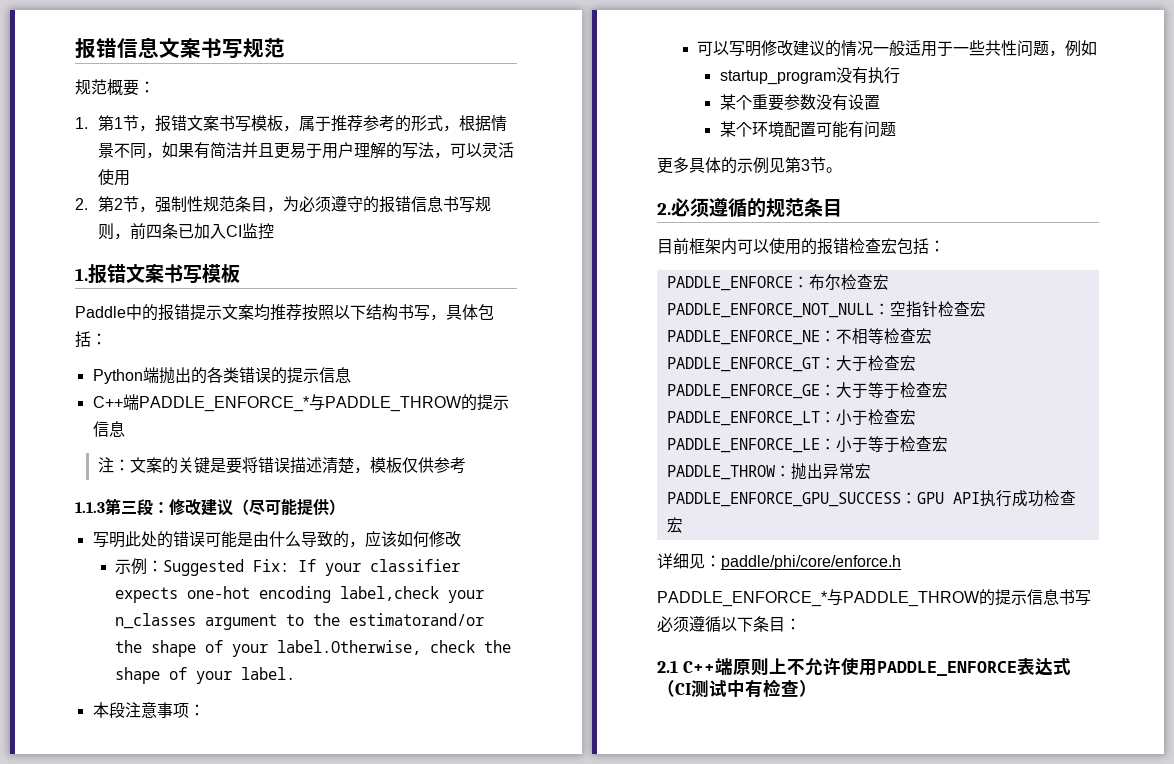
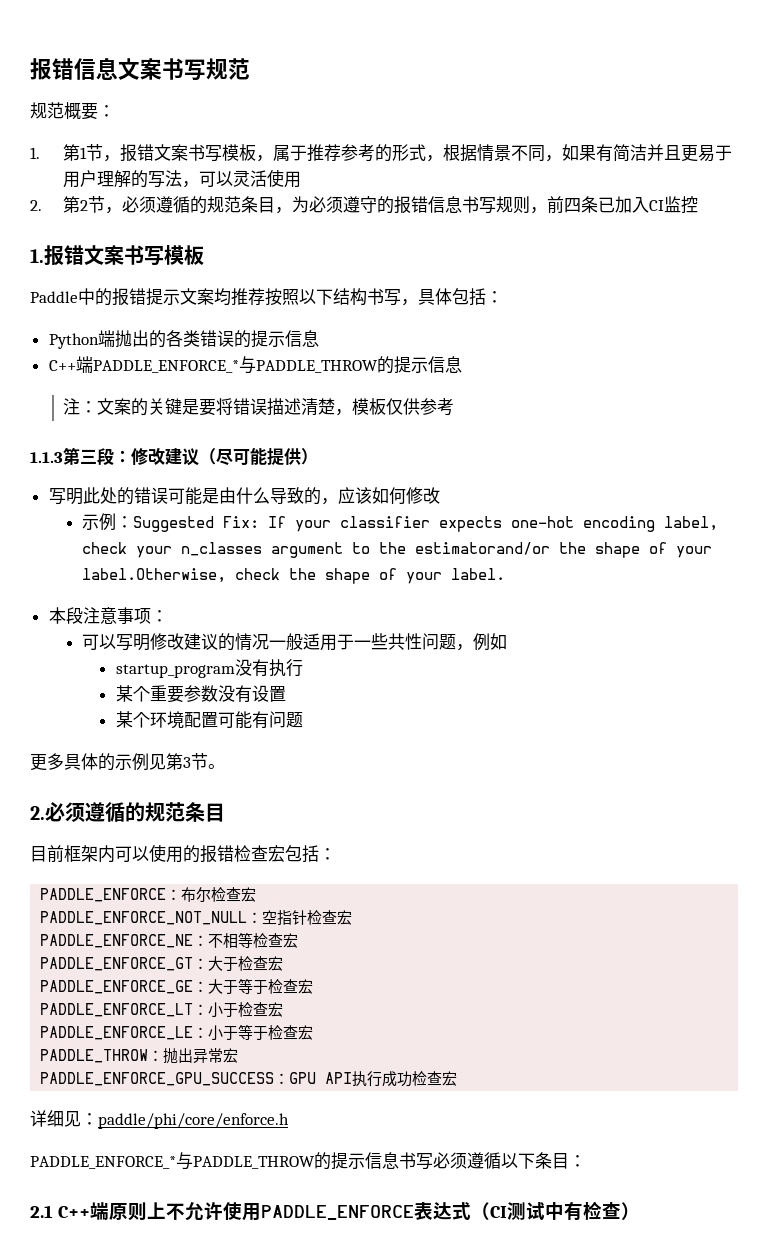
[154,196,203,213] 强制性 -> [122,196,208,214] 必须遵循的
[340,586,440,601] label,check -> [664,516,719,531] [82,542,128,554] label, check

